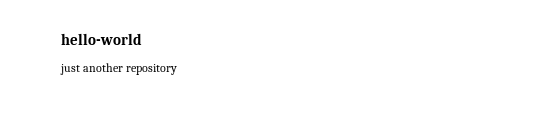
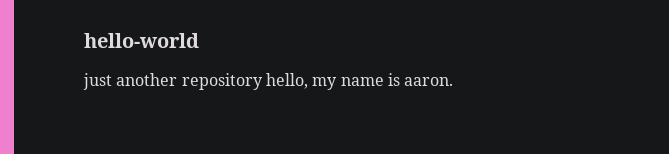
(178, 69) none -> [265,73,454,90] hello, my name is aaron.

